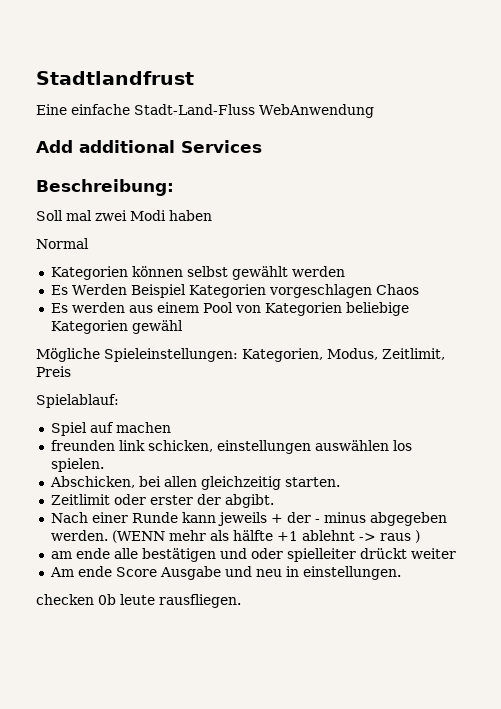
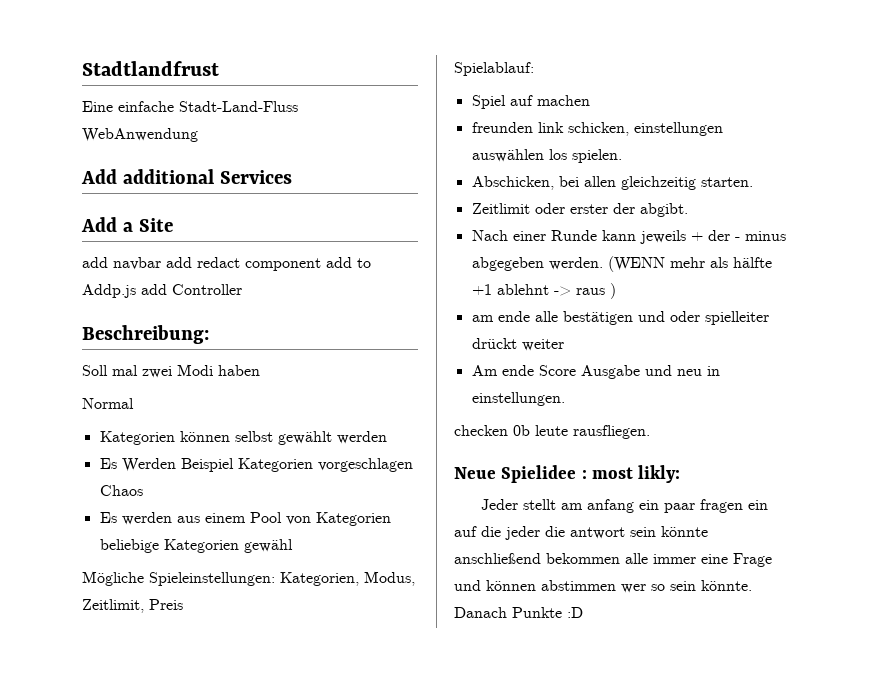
(262, 146) none -> [81,217,173,232] [82,257,371,271] [82,284,242,298] // Add a Site // add navbar add redact component add to Addp.js add Controller
(241, 601) none -> [454,465,681,483] [480,499,768,513] [454,526,708,540] [454,553,772,567] [454,580,752,593] [454,607,583,618] // Neue Spielidee : most likly: // Jeder stellt am anfang ein paar fragen ein auf die jeder die antwort sein könnte anschließend bekommen alle immer eine Frage und können abstimmen wer so sein könnte. Danach Punkte :D

